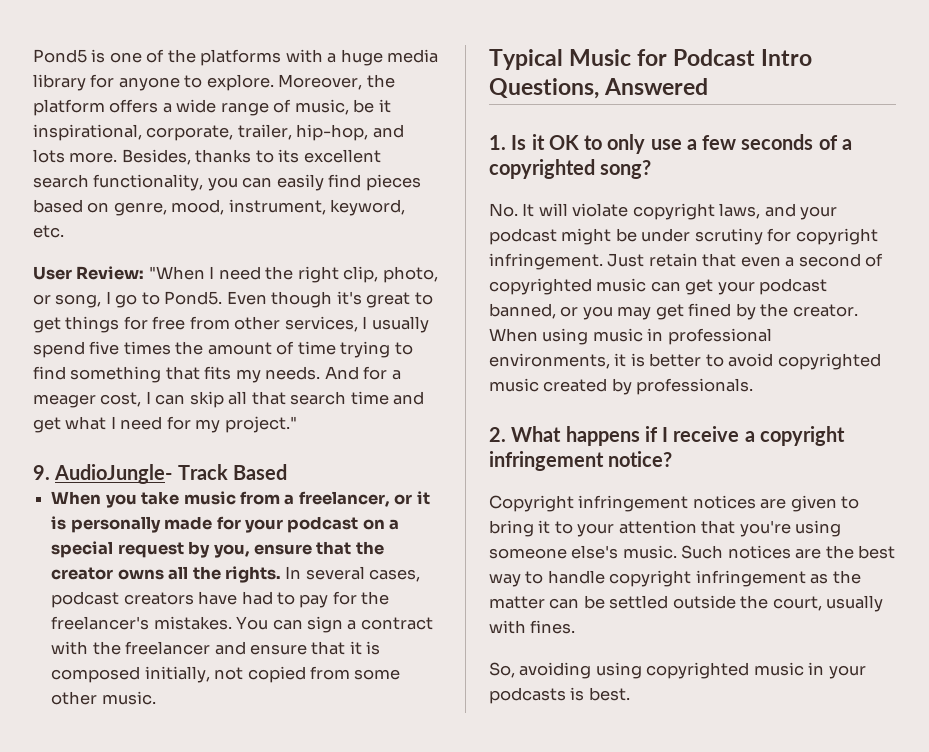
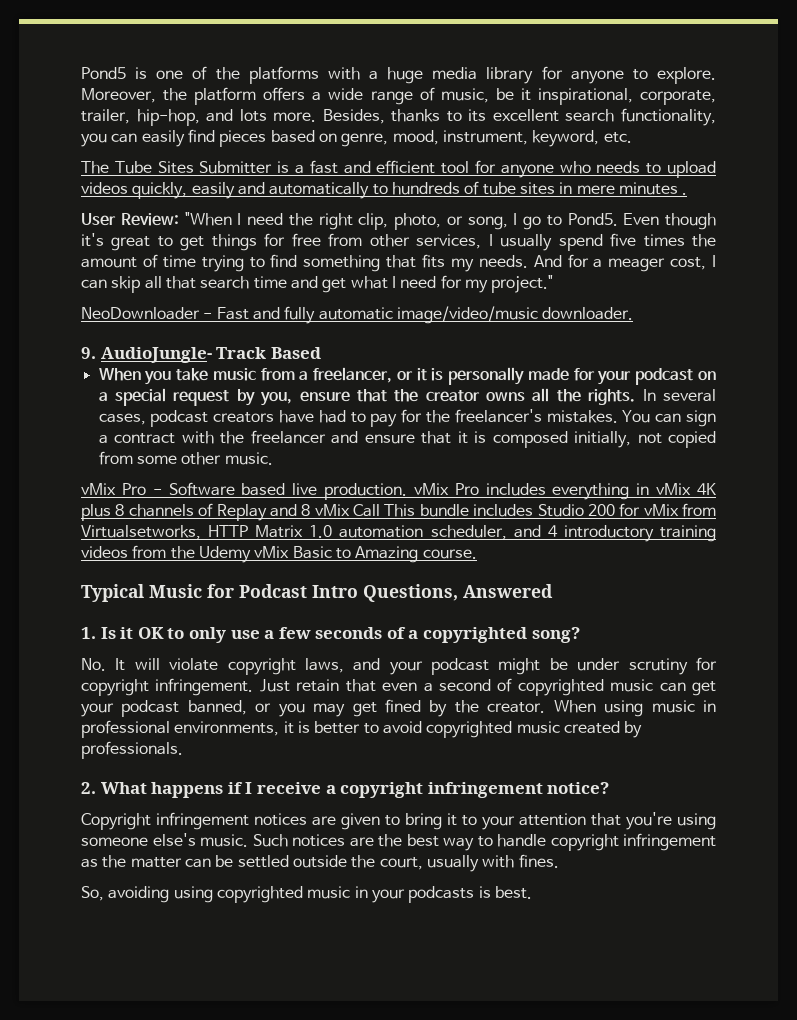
(64, 231) none -> [81,160,717,178] [81,181,688,199] // The Tube Sites Submitter is a fast and efficient tool for anyone who needs to upload videos quickly, easily and automatically to hundreds of tube sites in mere minutes .
(297, 424) none -> [81,306,634,324] // NeoDownloader - Fast and fully automatic image/video/music downloader.
(156, 698) none -> [81,482,716,500] [81,503,716,521] [81,525,716,542] [81,545,477,563] // vMix Pro - Software based live production. vMix Pro includes everything in vMix 4K plus 8 channels of Replay and 8 vMix Call This bundle includes Studio 200 for vMix from Virtualsetworks, HTTP Matrix 1.0 automation scheduler, and 4 introductory training videos from the Udemy vMix Basic to Amazing course.

